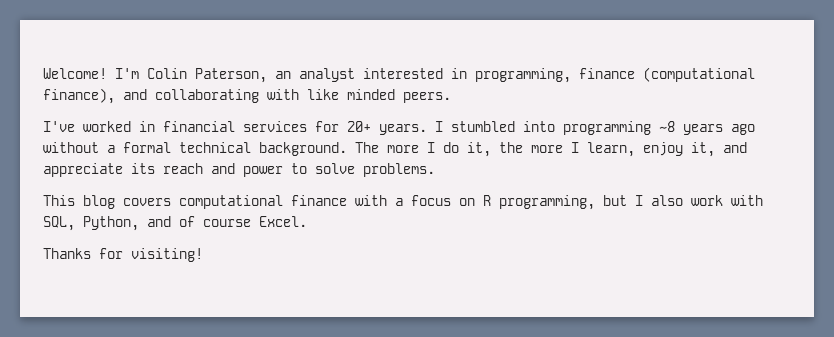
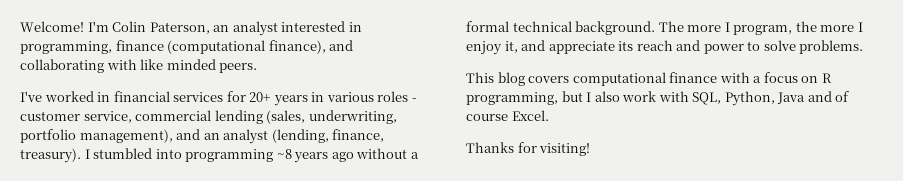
[379,124,427,135] years. -> [273,91,417,106] [20,110,397,124] [20,129,385,144] [20,148,81,163] years in various roles - customer service, commercial lending (sales, underwriting, portfolio management), and an analyst (lending, finance, treasury).
[443,142,491,157] do it, -> [733,25,793,35] program,
[587,142,635,157] learn, -> (863, 27) none
(139, 223) none -> [777,92,806,104] Java

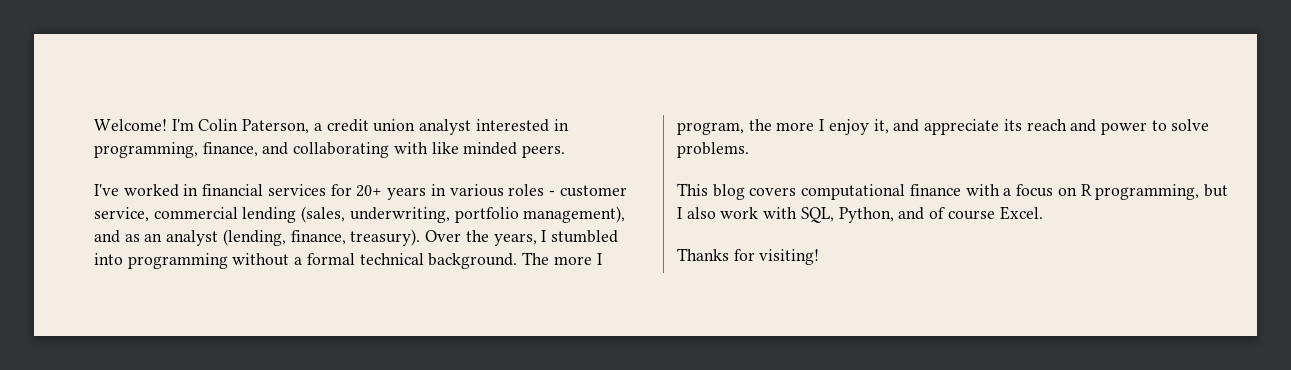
[213,25,230,32] an -> [313,119,416,132] a credit union
[115,40,326,54] finance (computational finance), -> [202,142,258,157] finance,
(201, 134) none -> [124,234,140,242] as
(81, 155) none -> [425,230,537,246] Over the years,
[276,149,354,163] ~8 years ago -> (228, 261) none
[777,92,806,104] Java -> (894, 215) none

